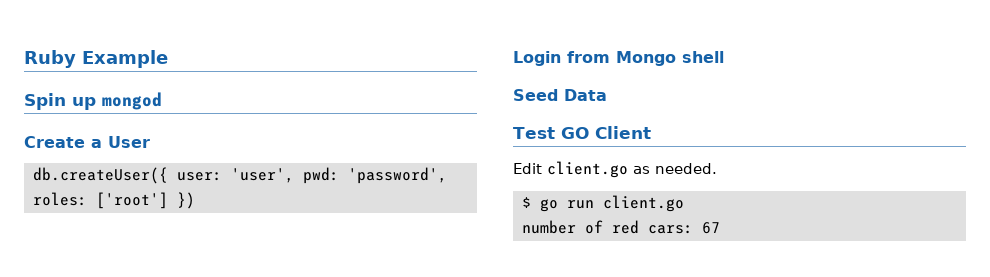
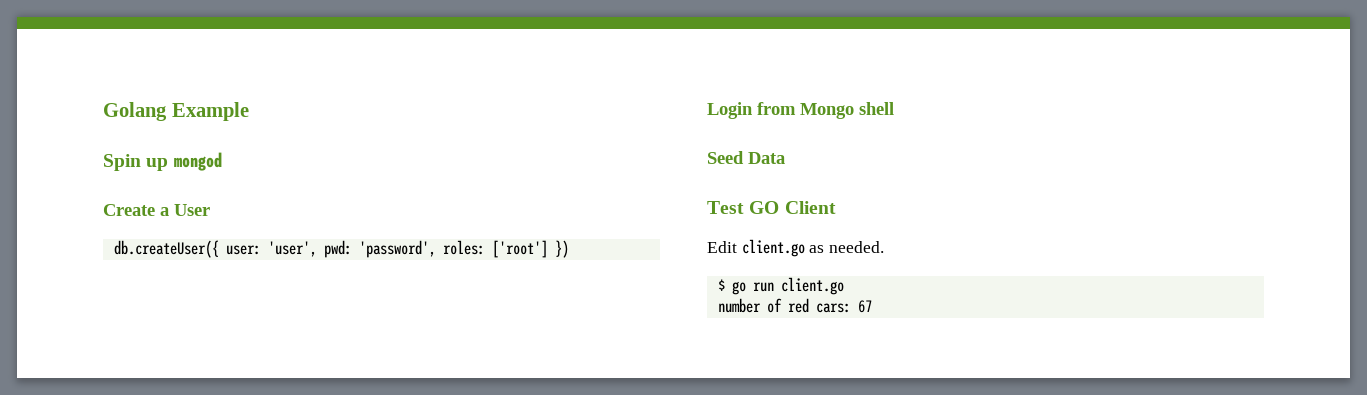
[24,50,76,68] Ruby -> [103,102,167,121] Golang

